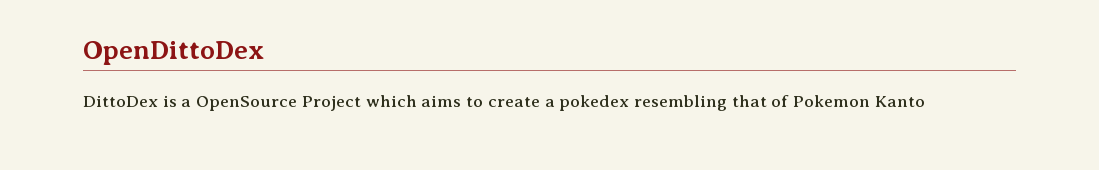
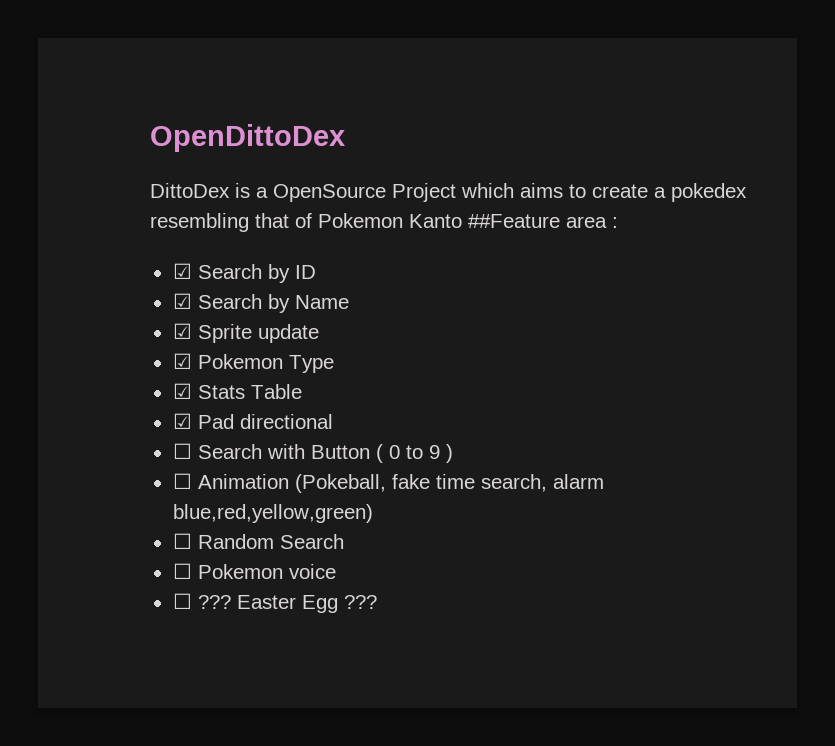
(925, 101) none -> [468,214,618,228] [172,263,316,283] [172,293,349,313] [172,323,319,343] [172,353,334,373] [172,383,302,399] [172,413,333,429] [172,443,453,463] [172,473,604,493] [172,504,373,523] [172,533,344,549] [172,563,336,579] [172,593,377,613] ##Feature area : // ☑ Search by ID // ☑ Search by Name // ☑ Sprite update // ☑ Pokemon Type // ☑ Stats Table // ☑ Pad directional // ☐ Search with Button ( 0 to 9 ) // ☐ Animation (Pokeball, fake time search, alarm blue,red,yellow,green) // ☐ Random Search // ☐ Pokemon voice // ☐ ??? Easter Egg ???

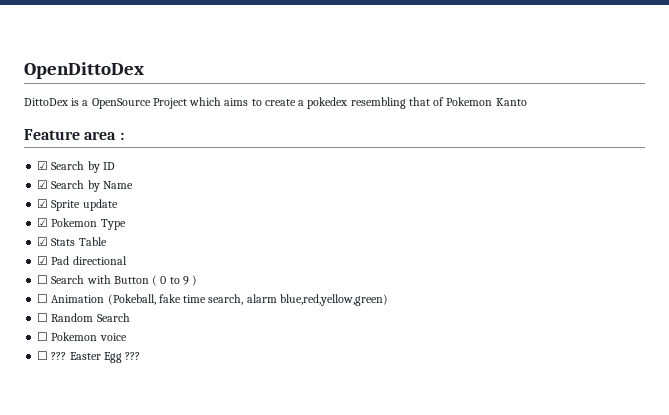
[468,214,560,228] ##Feature -> [24,129,80,140] // Feature

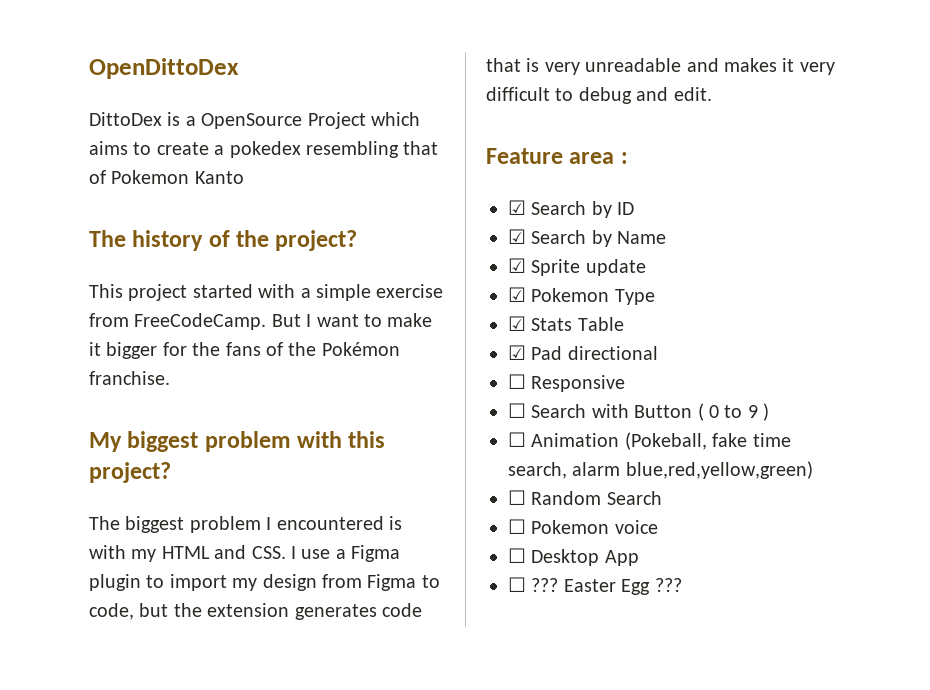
(527, 102) none -> [89,230,358,251] [89,284,444,301] [89,313,433,330] [89,342,400,359] [89,371,170,385] [89,431,386,452] [89,462,171,483] [89,516,402,533] [89,545,401,562] [89,574,440,591] [89,603,422,620] [486,58,835,75] [486,87,712,104] // The history of the project? // This project started with a simple exercise from FreeCodeCamp. But I want to make it bigger for the fans of the Pokémon franchise. // My biggest problem with this project? // The biggest problem I encountered is with my HTML and CSS. I use a Figma plugin to import my design from Figma to code, but the extension generates code that is very unreadable and makes it very difficult to debug and edit.
(127, 260) none -> [508,374,626,392] // ☐ Responsive
(127, 337) none -> [508,548,639,566] // ☐ Desktop App

